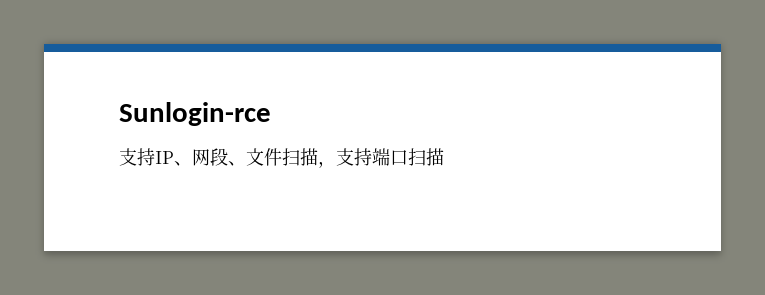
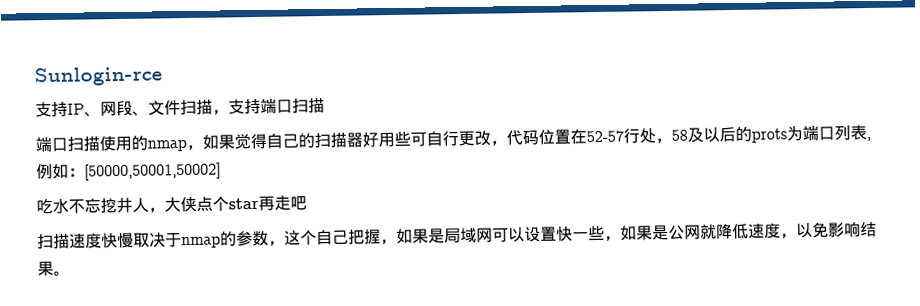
(444, 157) none -> [35,125,871,153] [36,162,221,181] [36,195,307,215] [37,221,877,250] [37,260,70,277] // 端口扫描使用的nmap，如果觉得自己的扫描器好用些可自行更改，代码位置在52-57行处，58及以后的prots为端口列表,例如：[50000,50001,50002] // 吃水不忘挖井人，大侠点个star再走吧 // 扫描速度快慢取决于nmap的参数，这个自己把握，如果是局域网可以设置快一些，如果是公网就降低速度，以免影响结果。

